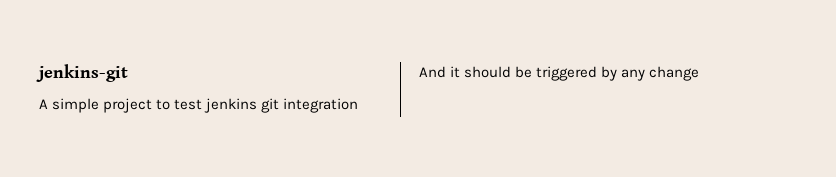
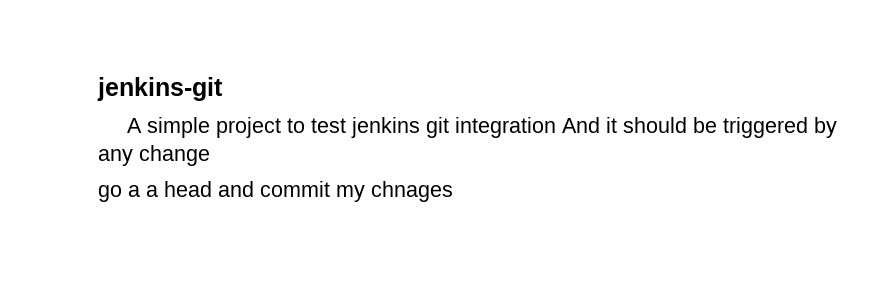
(700, 73) none -> [98,181,453,202] // go a a head and commit my chnages

